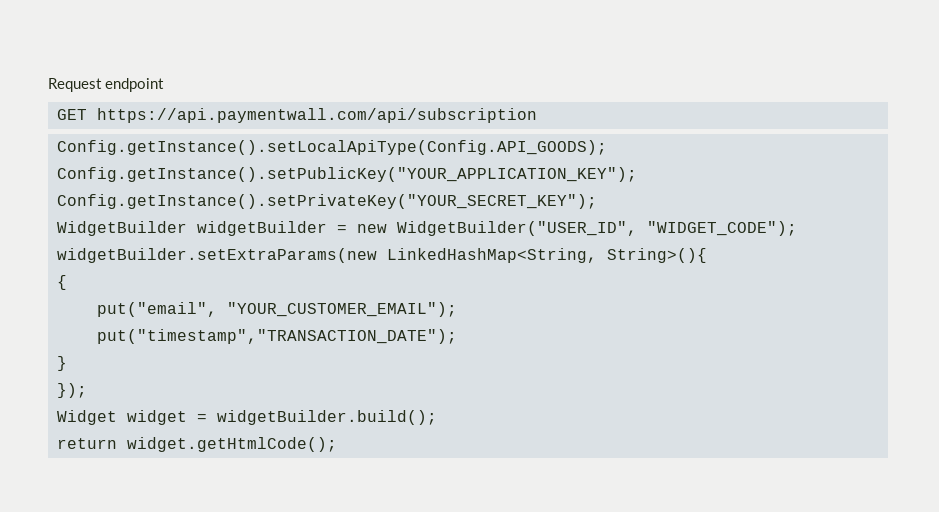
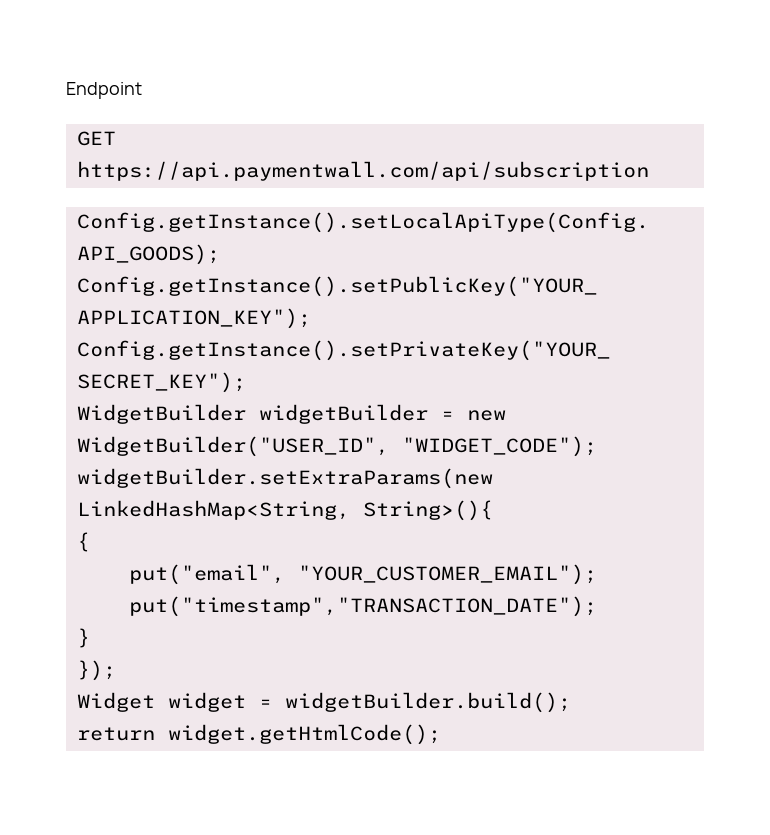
[48,78,164,92] Request endpoint -> [66,82,142,99] Endpoint

